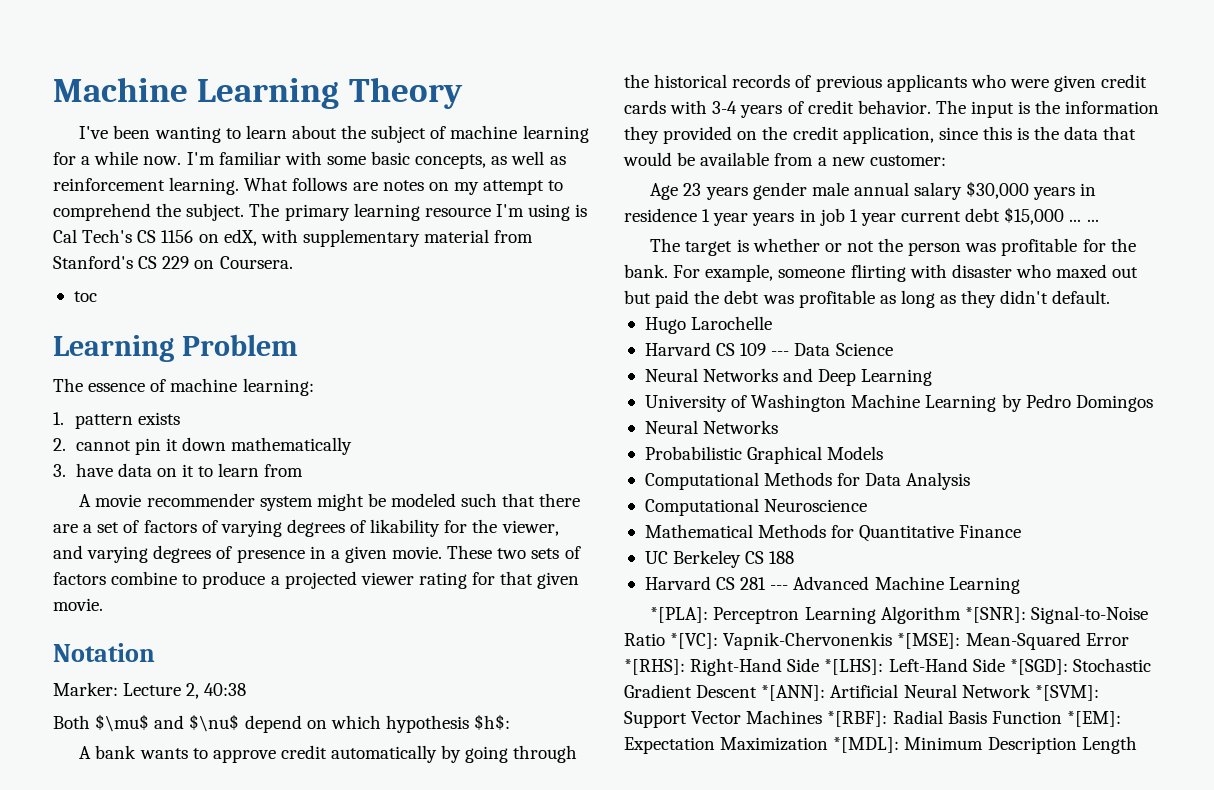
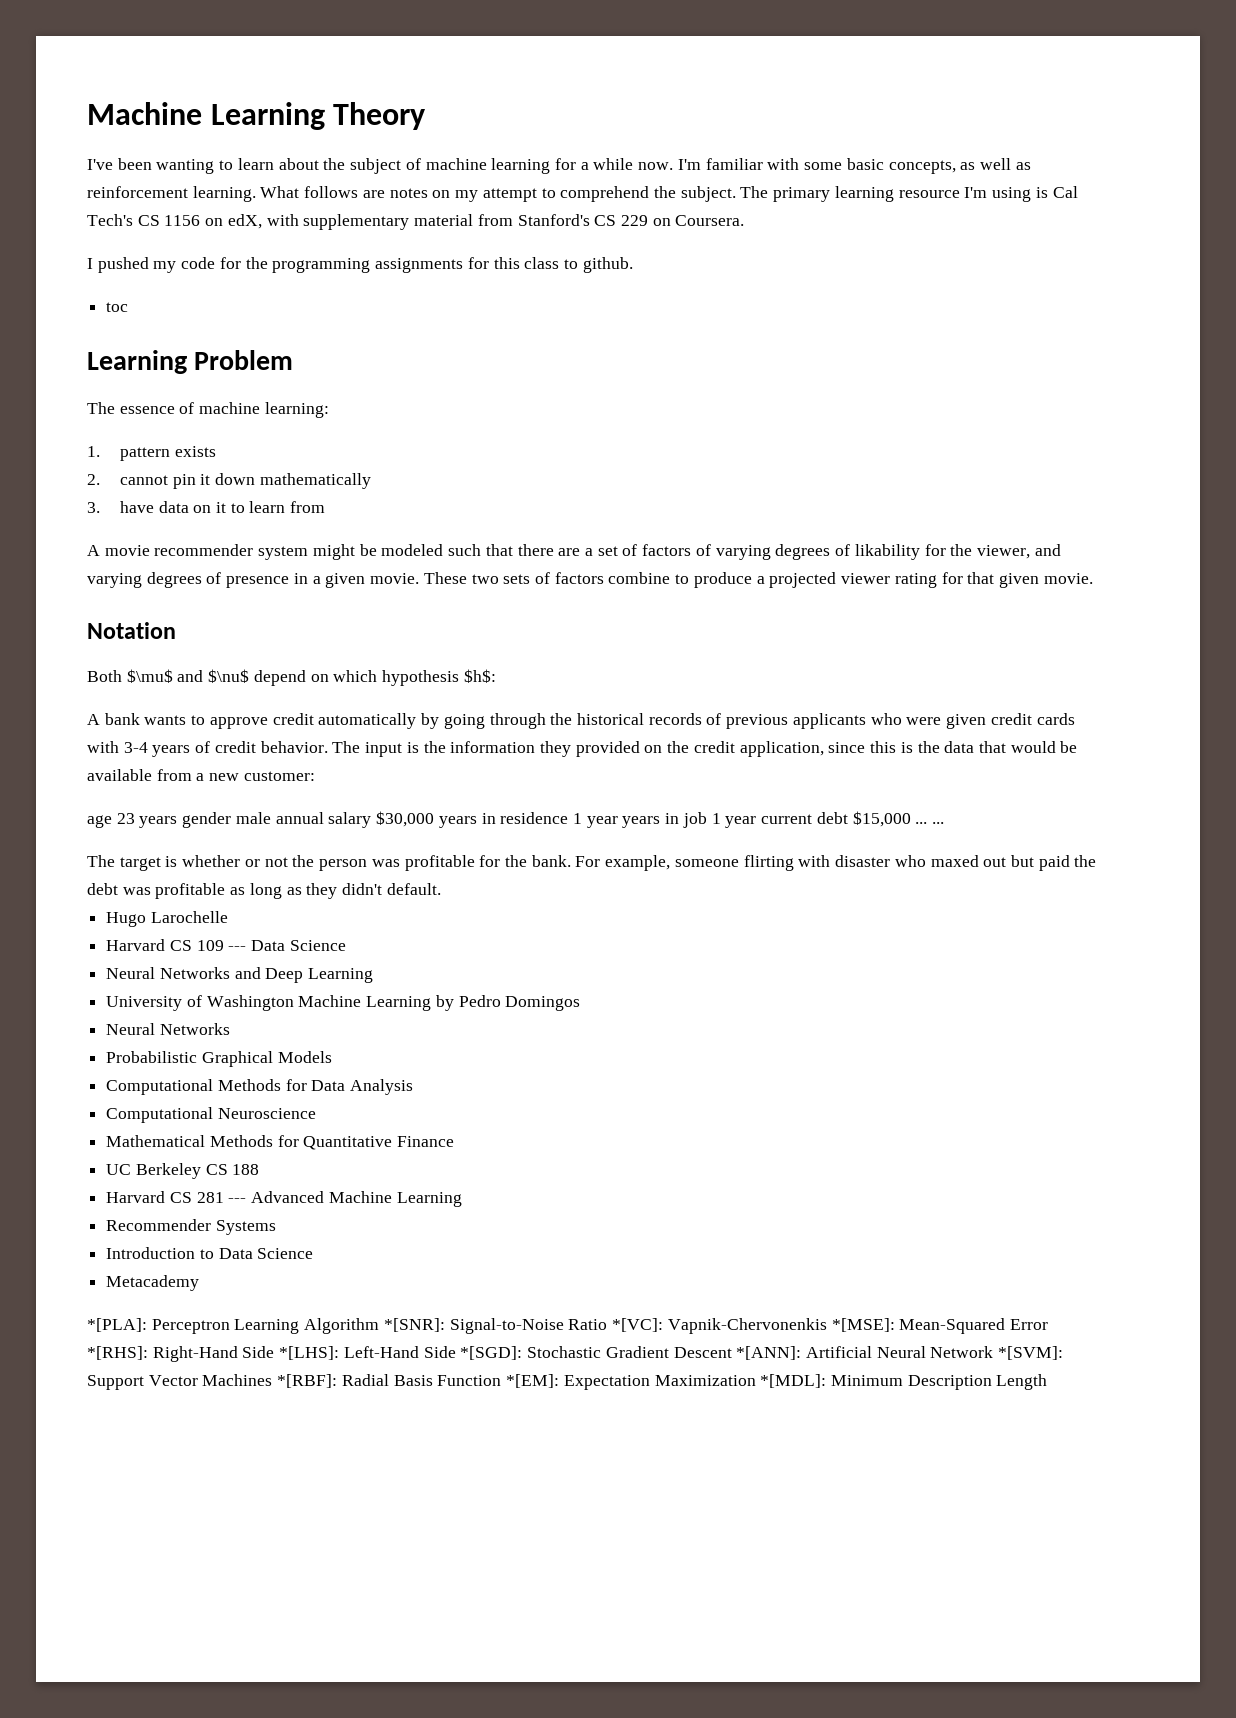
(293, 262) none -> [87,257,633,273] // I pushed my code for the programming assignments for this class to github.
[53,682,247,699] // Marker: Lecture 2, 40:38 -> (176, 630) none
[650,183,679,200] Age -> [87,815,112,828] age
(1020, 585) none -> [106,1219,276,1235] [106,1247,314,1259] [106,1275,200,1291] // Recommender Systems // Introduction to Data Science // Metacademy

